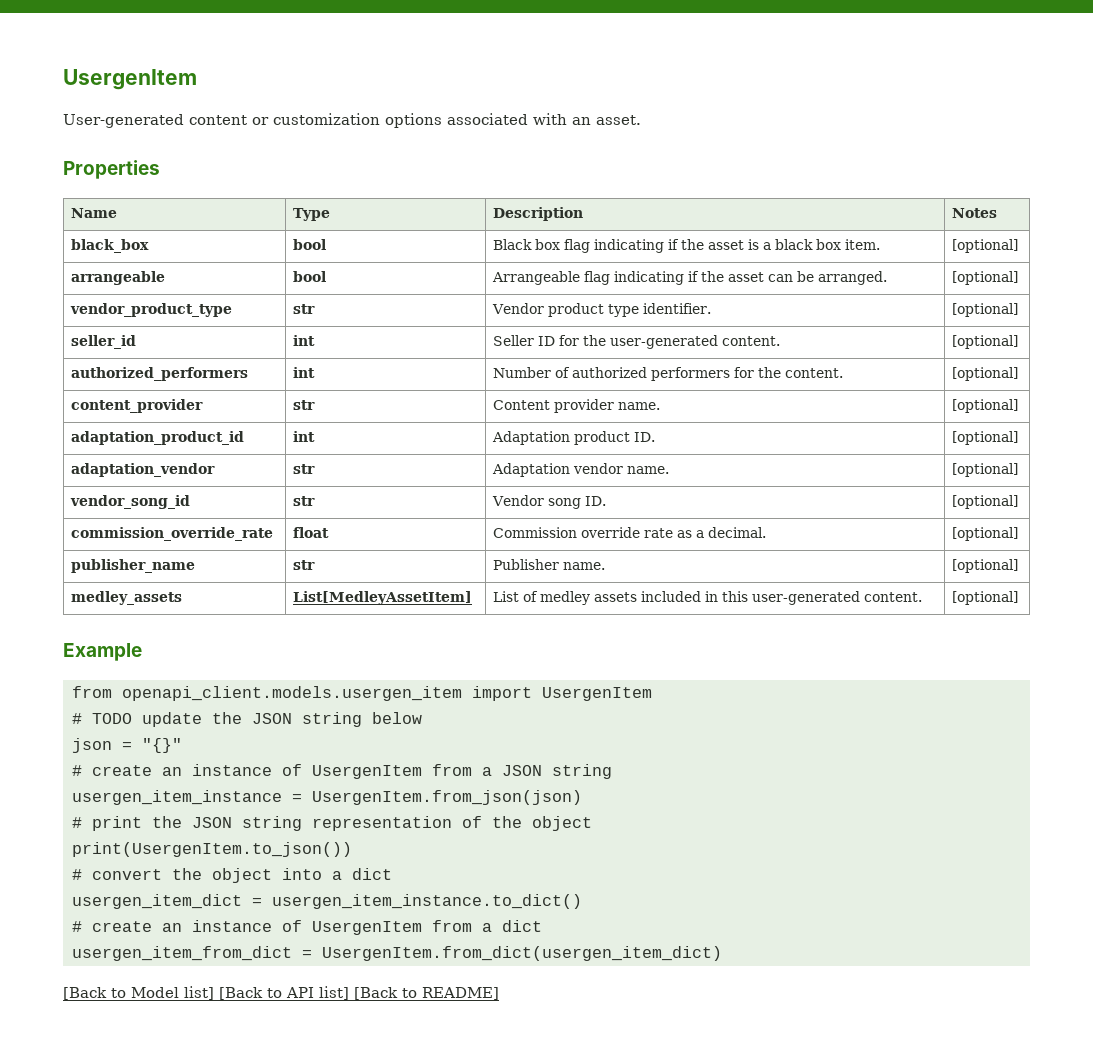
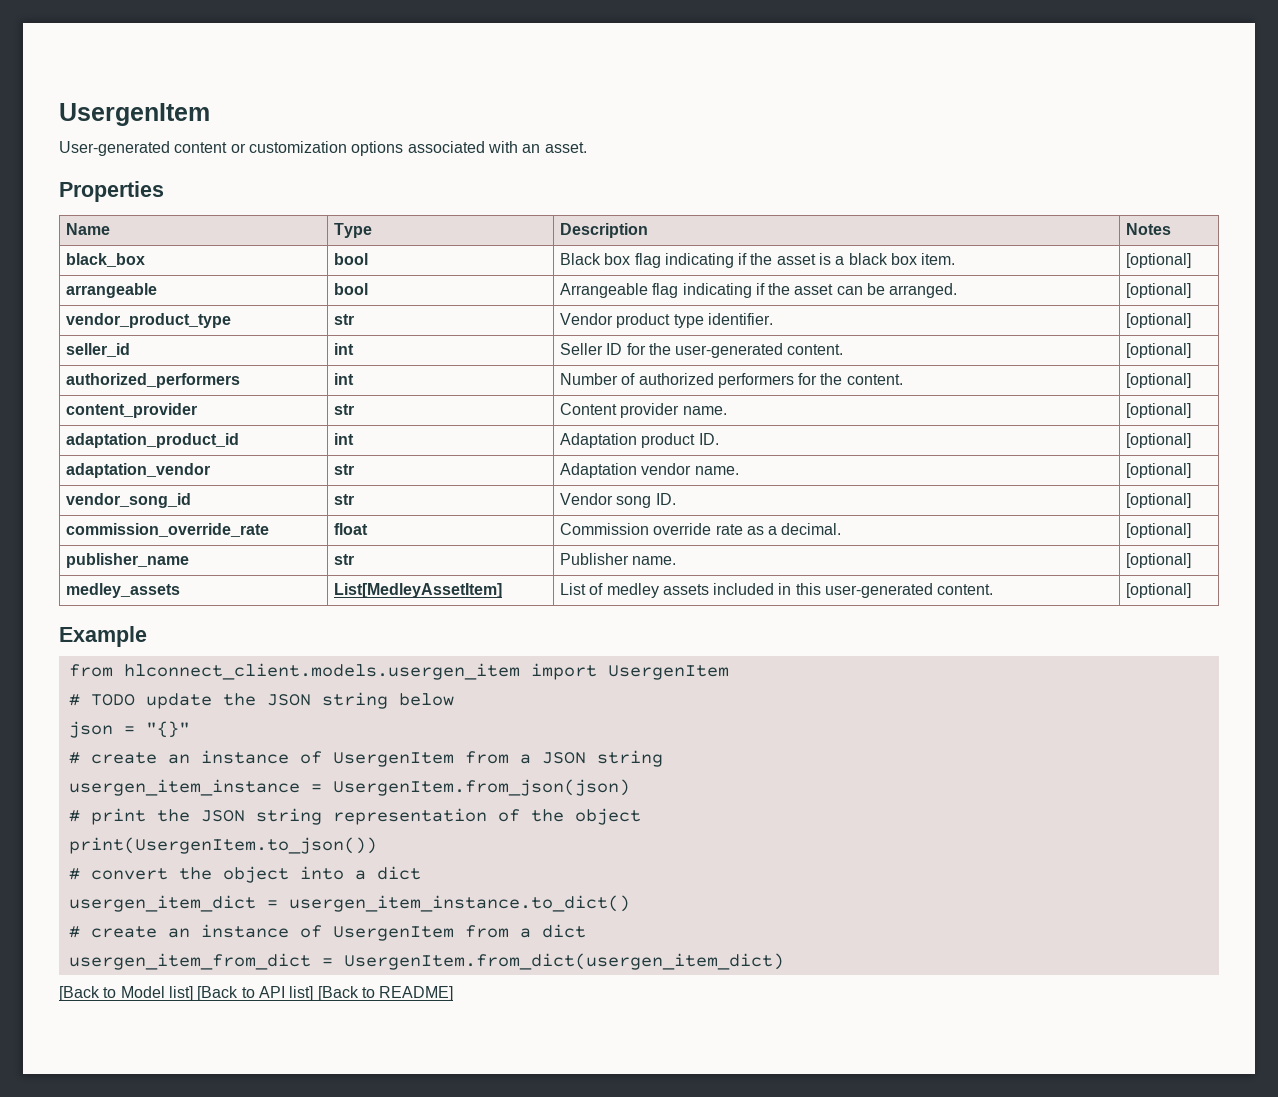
[122,686,462,701] openapi_client.models.usergen_item -> [123,663,520,680] hlconnect_client.models.usergen_item

